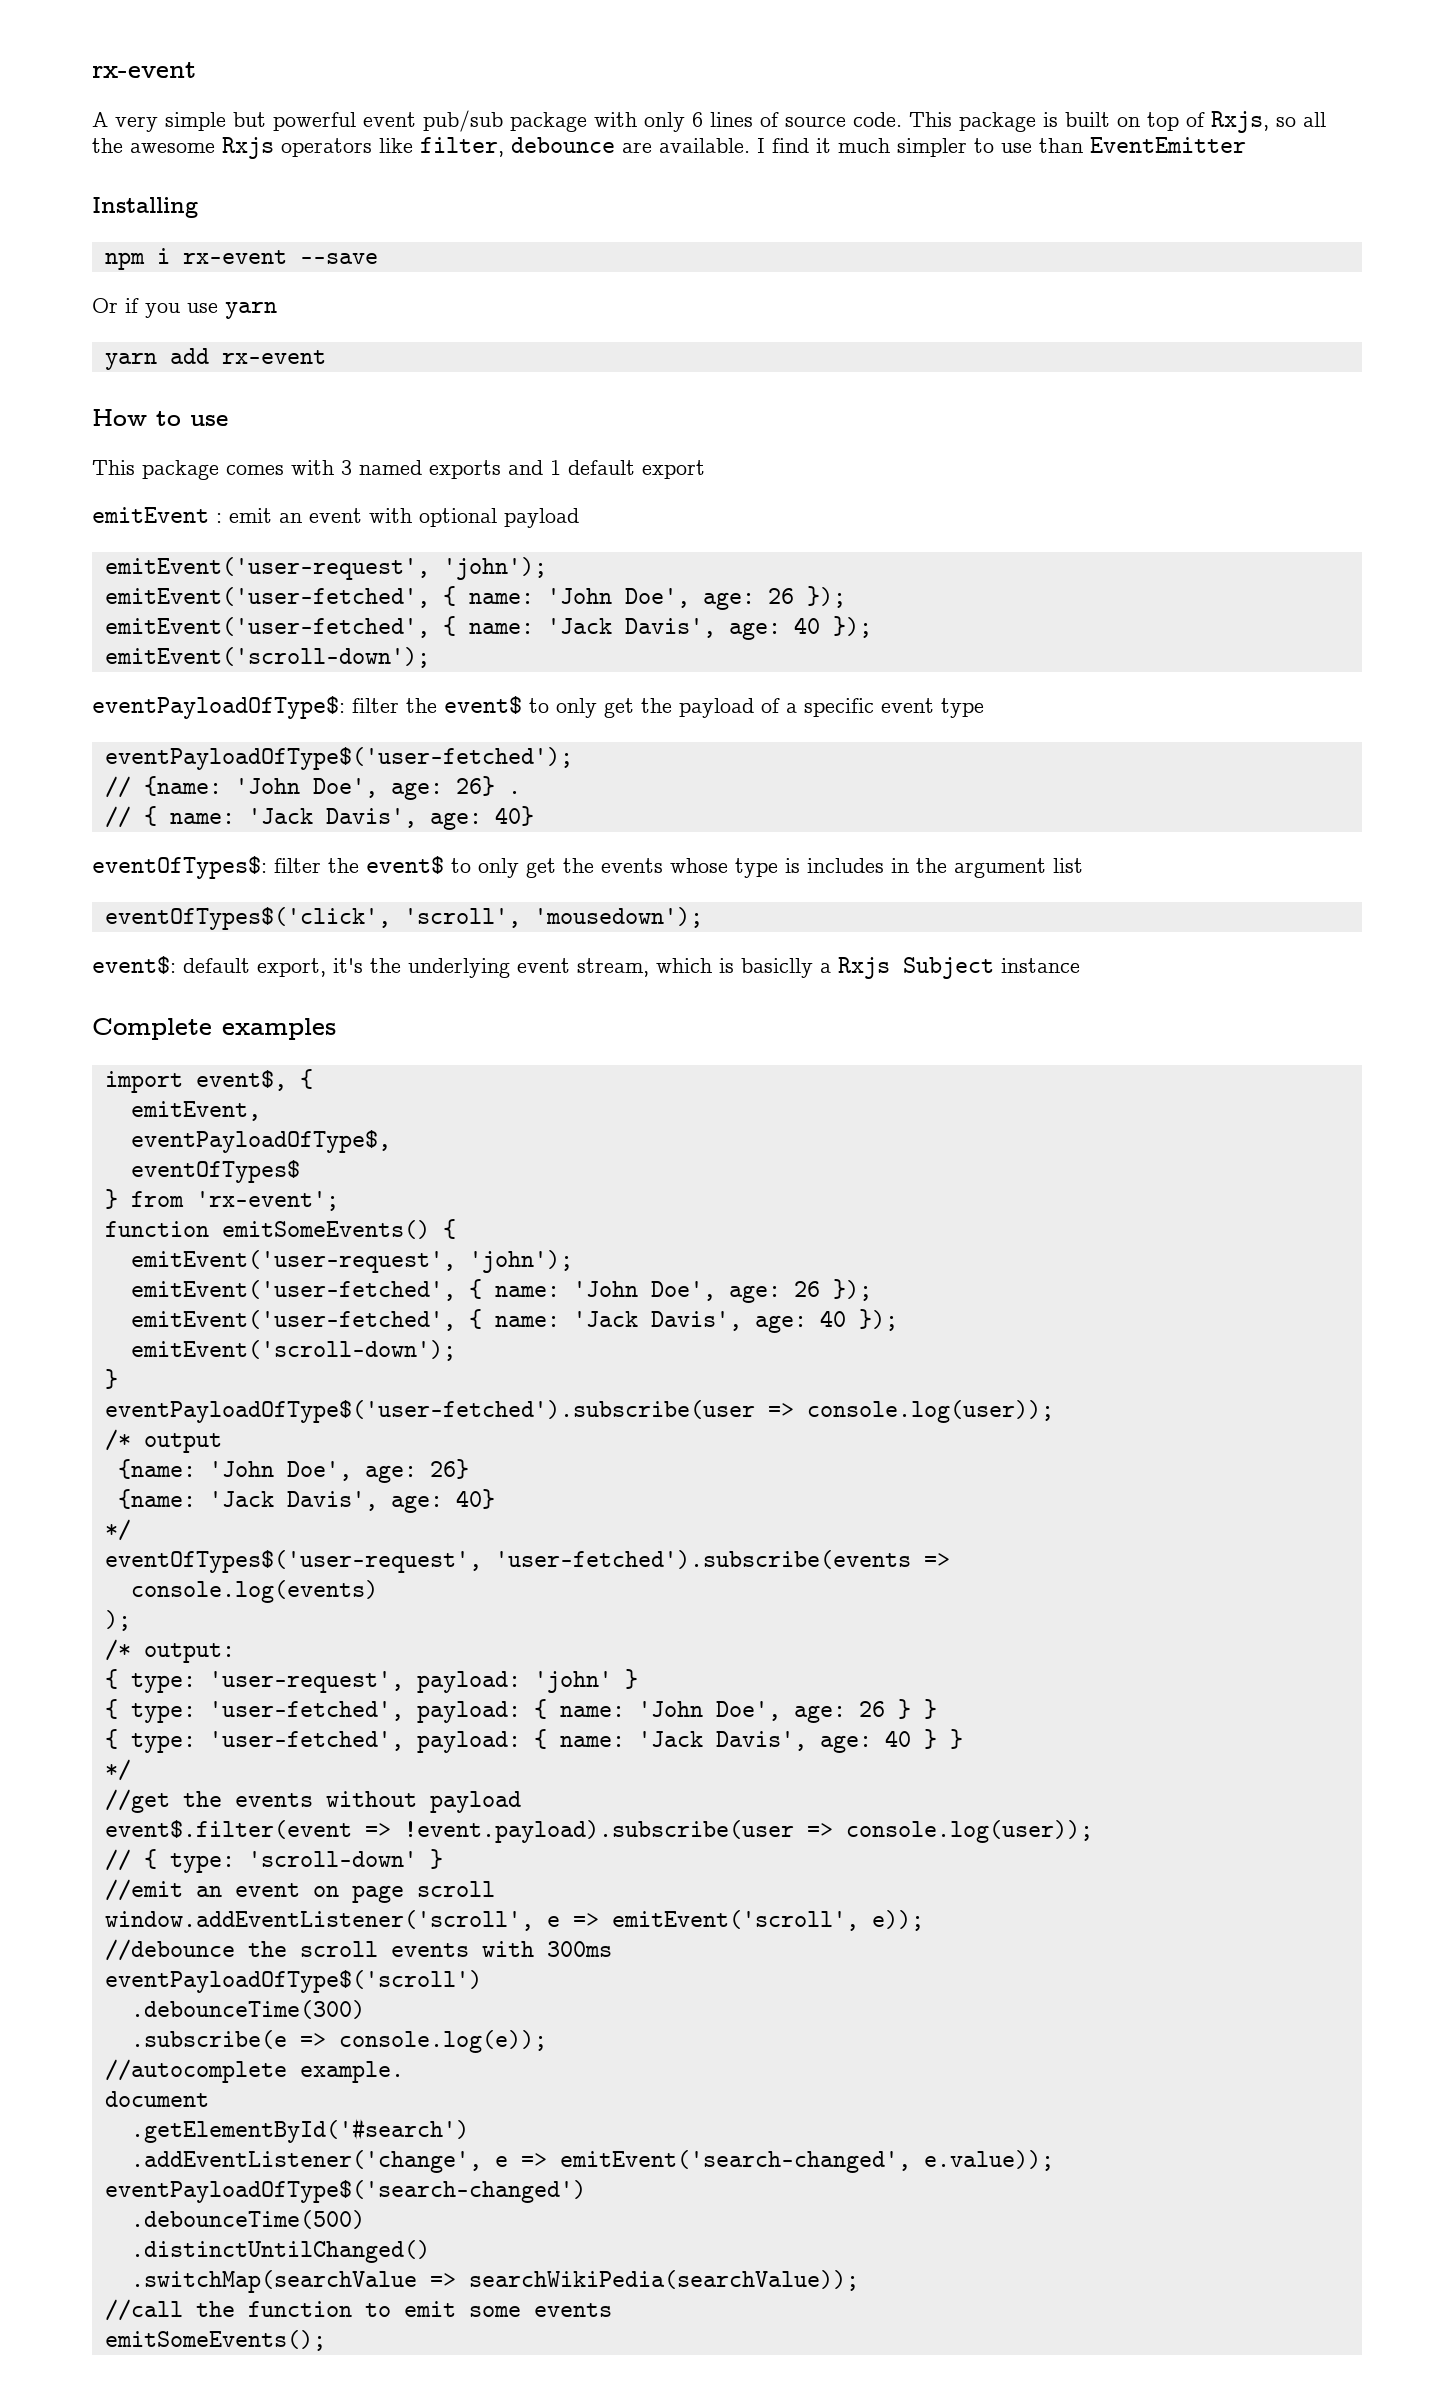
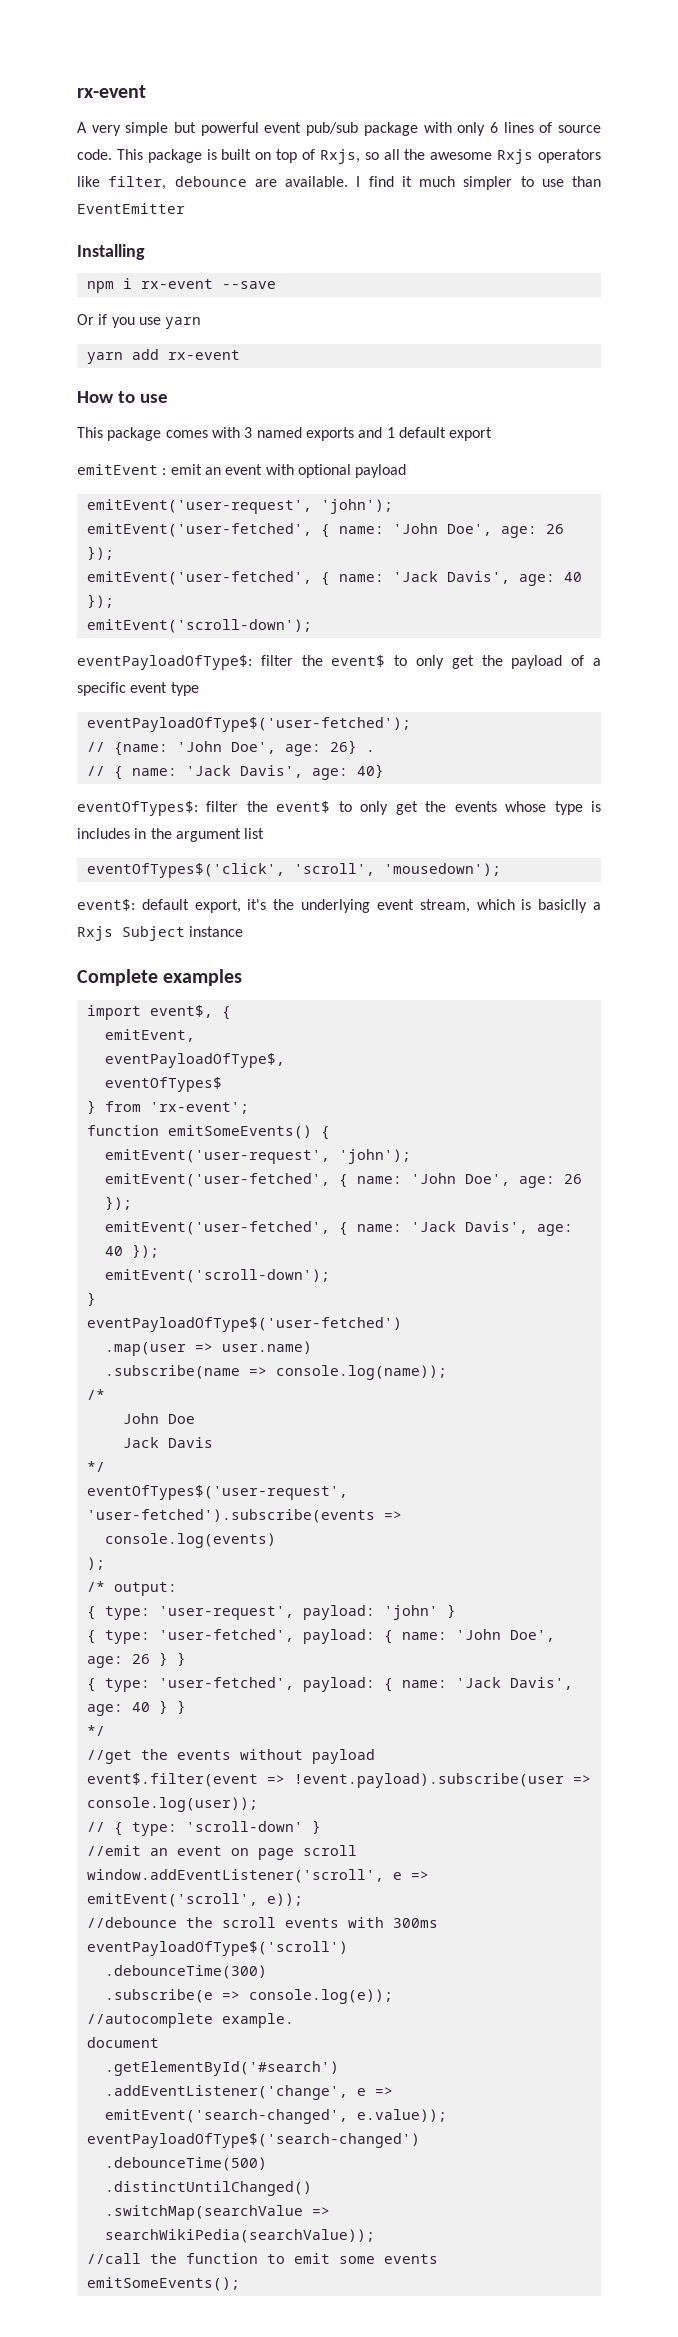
[104,1400,1054,1423] [104,1429,222,1453] [117,1459,469,1483] [117,1489,495,1513] eventPayloadOfType$('user-fetched').subscribe(user => console.log(user)); // /* output // {name: 'John Doe', age: 26} // {name: 'Jack Davis', age: 40} -> [86,1317,402,1332] [104,1341,312,1356] [104,1365,447,1380] [86,1389,105,1400] [122,1413,195,1424] [122,1437,213,1448] eventPayloadOfType$('user-fetched') // .map(user => user.name) // .subscribe(name => console.log(name)); // /* // John Doe // Jack Davis

